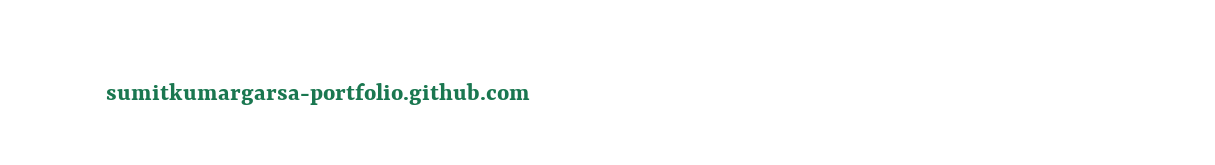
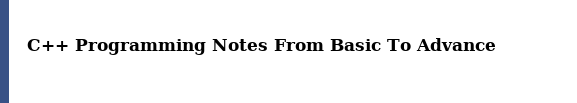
[106,83,530,105] sumitkumargarsa-portfolio.github.com -> [27,38,496,55] C++ Programming Notes From Basic To Advance

